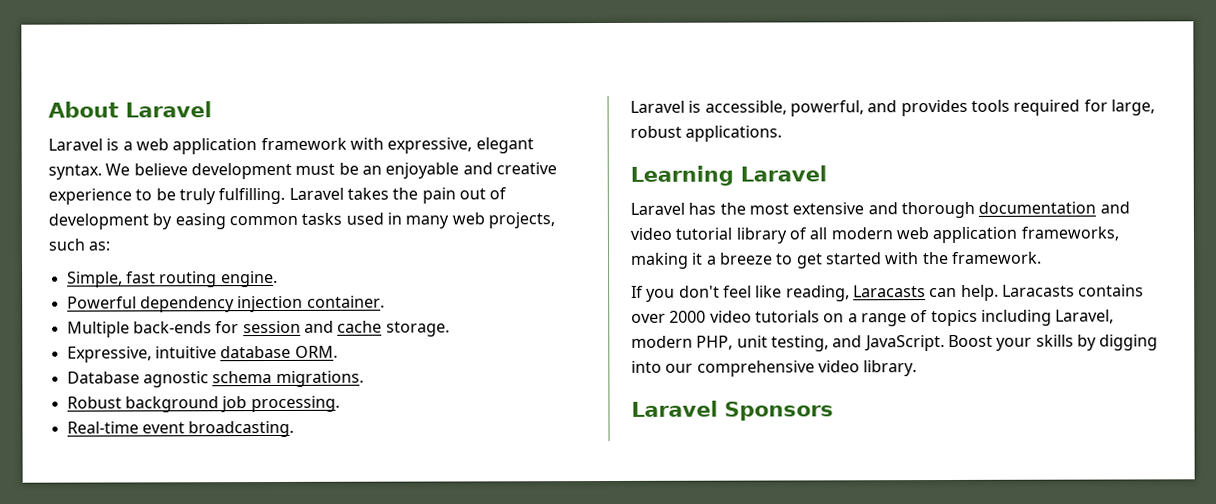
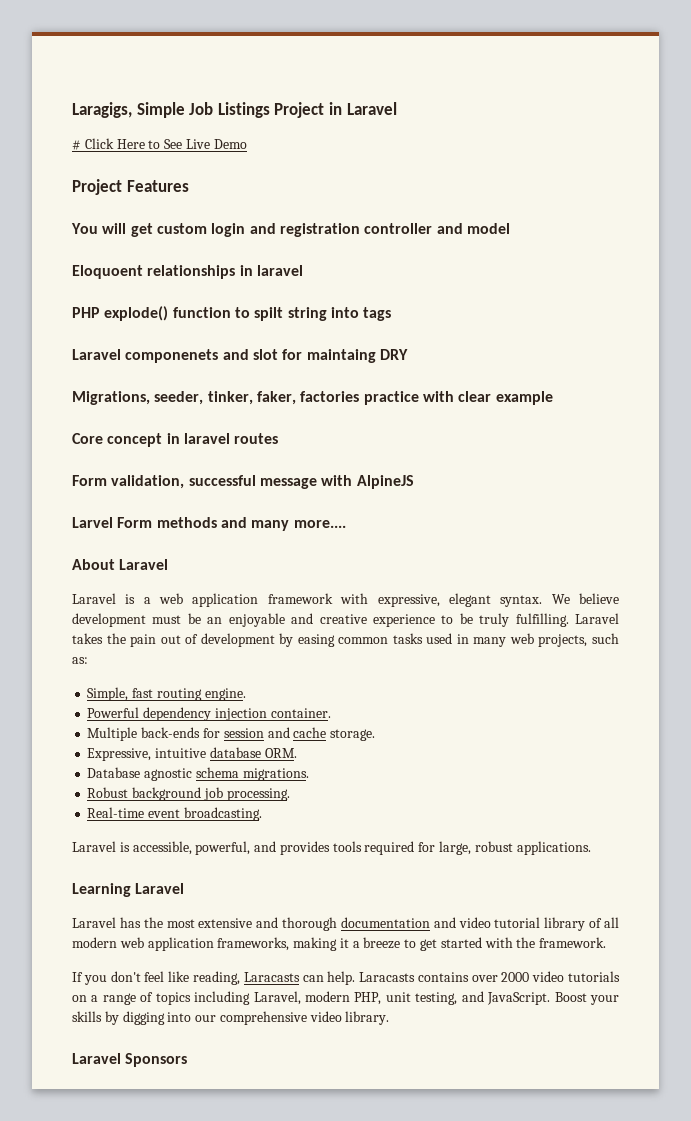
(48, 109) none -> [72,102,397,118] [72,138,247,150] [72,179,189,195] [71,223,510,237] [72,265,303,279] [72,306,392,321] [72,349,408,363] [72,391,553,405] [72,433,279,447] [72,475,414,489] [72,517,346,531] Laragigs, Simple Job Listings Project in Laravel // # Click Here to See Live Demo // Project Features // You will get custom login and registration controller and model // Eloquoent relationships in laravel // PHP explode() function to spilt string into tags // Laravel componenets and slot for maintaing DRY // Migrations, seeder, tinker, faker, factories practice with clear example // Core concept in laravel routes // Form validation, successful message with AlpineJS // Larvel Form methods and many more.... //

